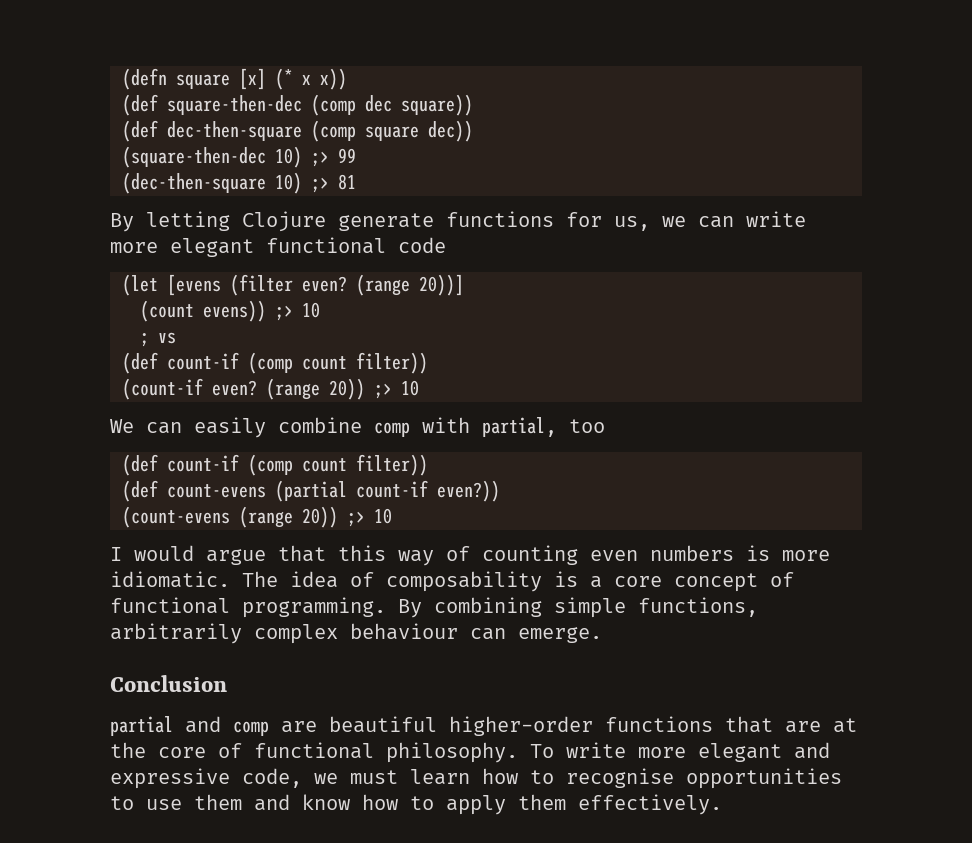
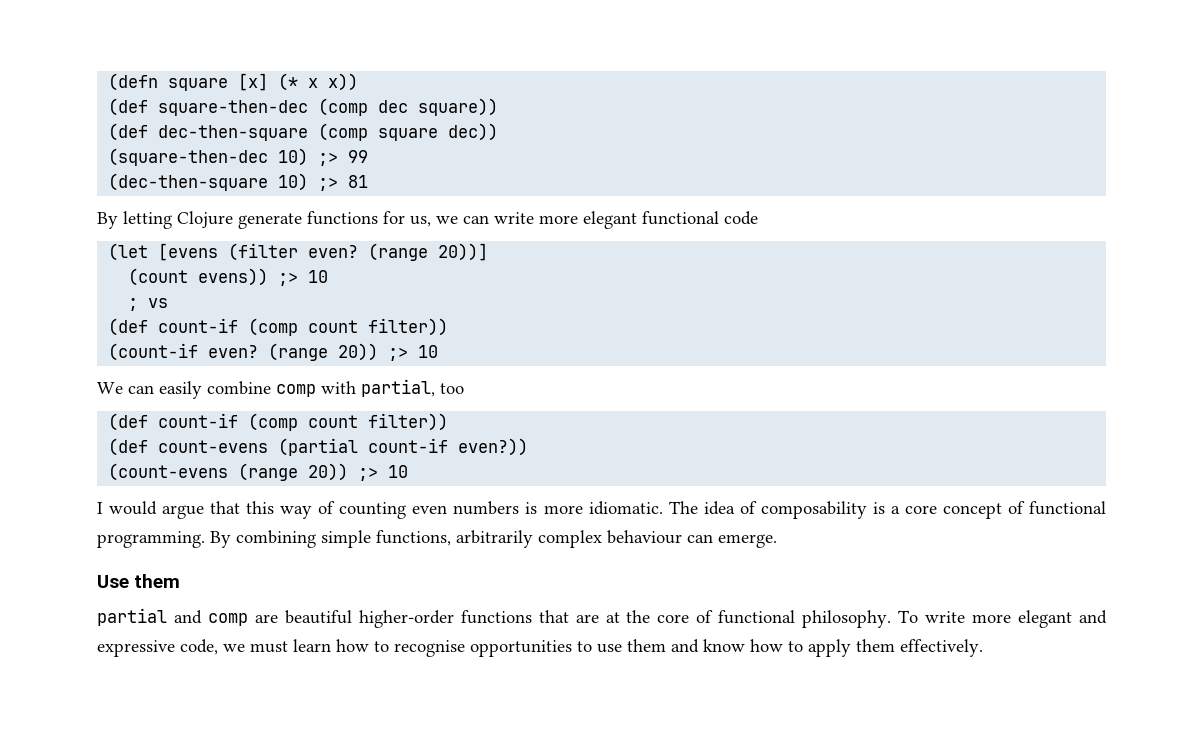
[110,675,227,692] Conclusion -> [97,574,181,588] Use them

